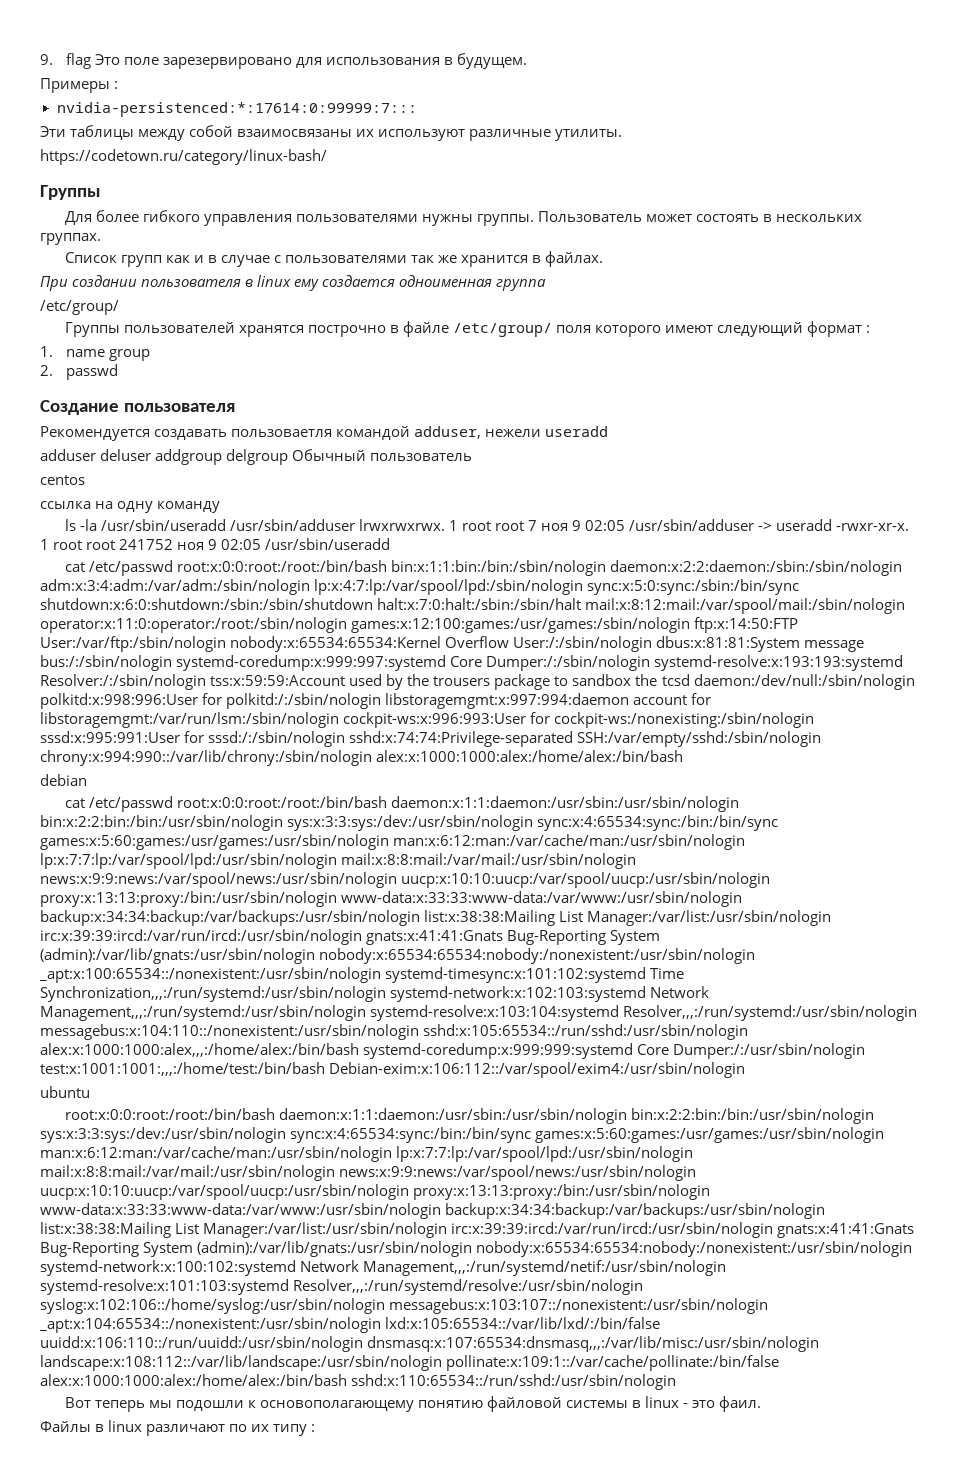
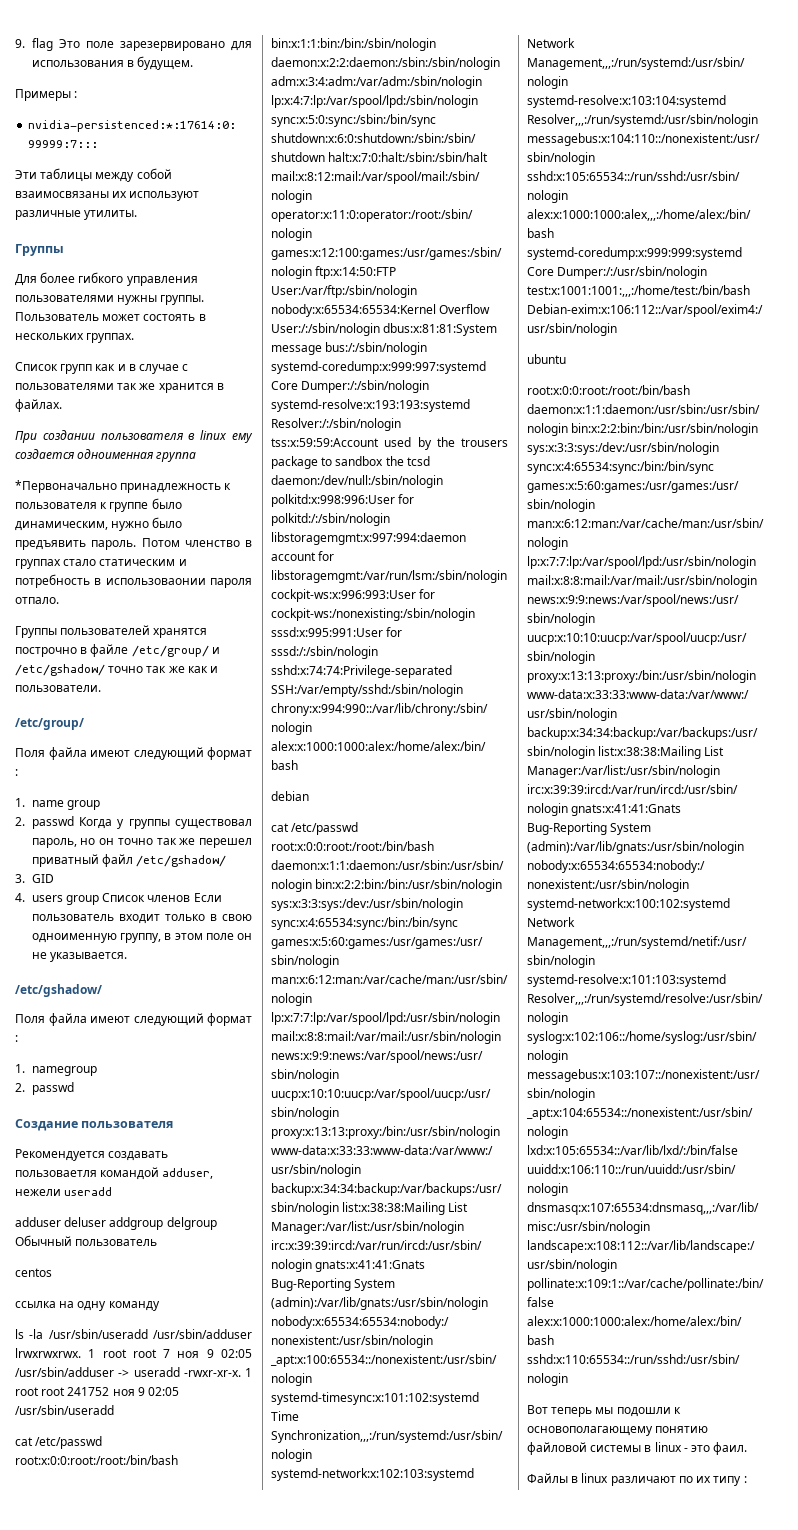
[40,149,327,165] // https://codetown.ru/category/linux-bash/ -> (138, 215) none
[40,300,119,315] /etc/group/ -> [15,480,232,493] [15,498,182,512] [15,517,183,531] [15,538,252,550] [15,559,187,569] [15,574,252,588] [15,597,59,604] *Первоначально принадлежность к пользователя к группе было динамическим, нужно было предъявить пароль. Потом членство в группах стало статическим и потребность в использоваонии пароля отпало.
[556,325,662,337] поля которого -> [211,647,220,654] [15,664,219,676] [15,685,101,692] [15,718,84,730] [15,747,87,760] и /etc/gshadow/ точно так же как и пользователи. // /etc/group/ // Поля файла
(150, 355) none -> [15,816,253,829] [31,838,252,848] [31,854,227,867] [15,874,54,883] [15,893,222,905] [31,914,253,924] [31,933,252,943] [31,952,128,962] [15,984,102,997] [15,1013,252,1026] [15,1035,18,1042] [15,1064,97,1076] // 2. passwd Когда у группы существовал пароль, но он точно так же перешел приватный файл /etc/gshadow/ // 3. GID // 4. users group Список членов Если пользователь входит только в свою одноименную группу, в этом поле он не указывается. // /etc/gshadow/ // Поля файла имеют следующий формат : // 1. namegroup

